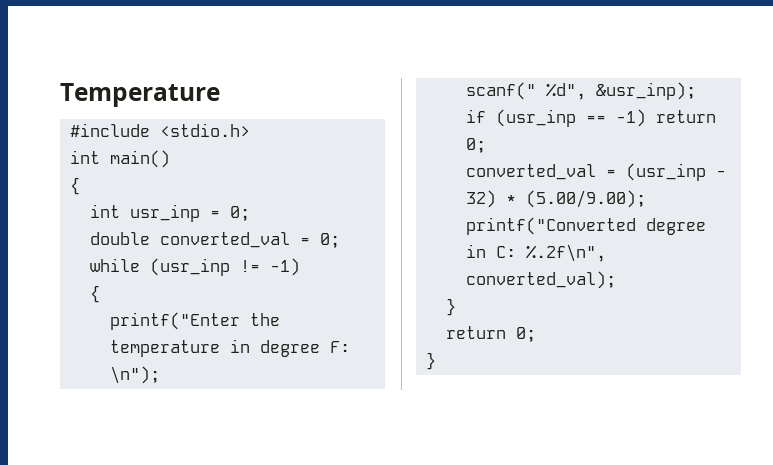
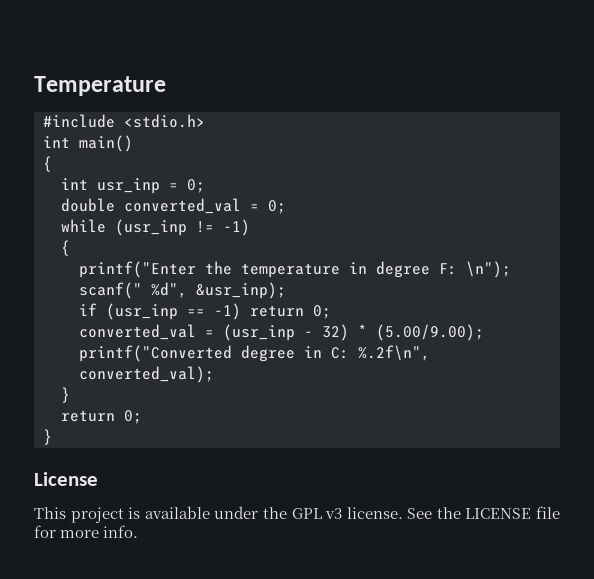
(436, 361) none -> [34,472,98,486] [34,506,560,523] [34,525,139,538] // License // This project is available under the GPL v3 license. See the LICENSE file for more info.

